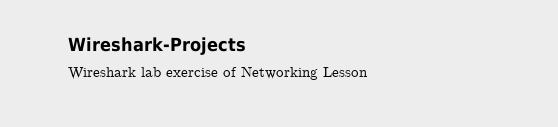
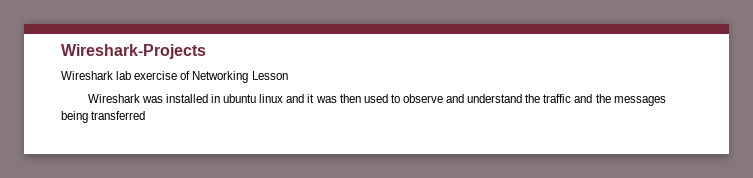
(368, 72) none -> [87,94,666,106] [61,111,146,123] // Wireshark was installed in ubuntu linux and it was then used to observe and understand the traffic and the messages being transferred

